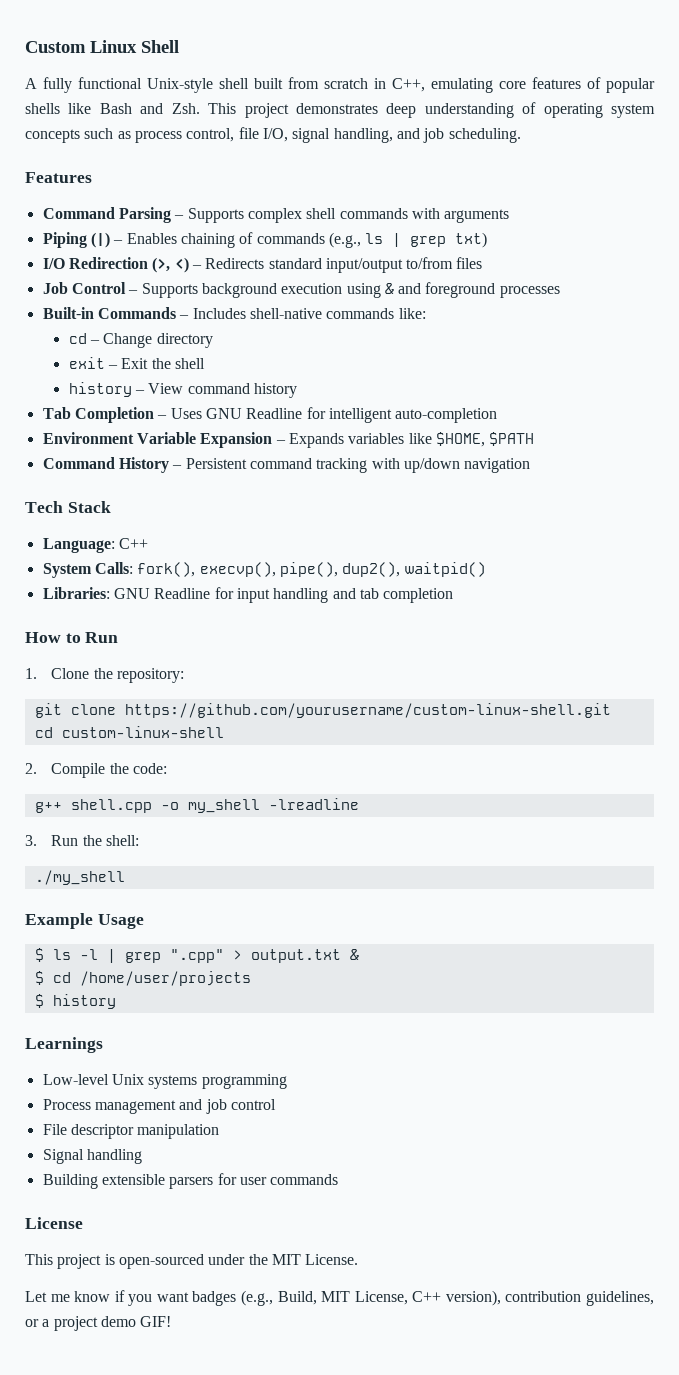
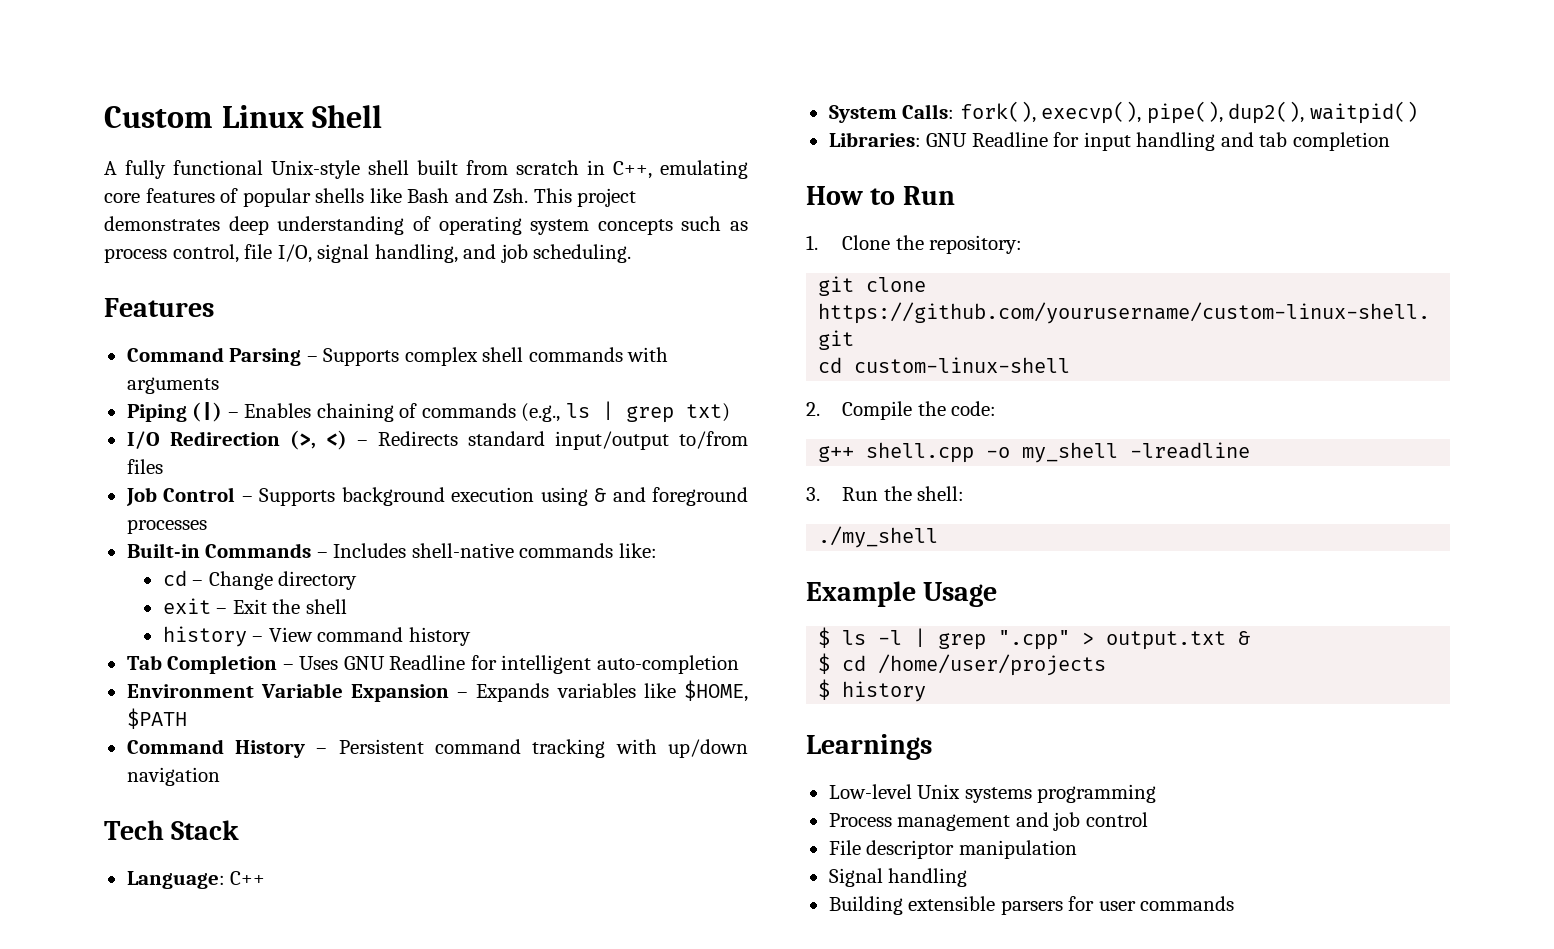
[25,1217,83,1229] [25,1254,359,1269] [25,1290,654,1306] [25,1316,172,1331] // License // This project is open-sourced under the MIT License. // Let me know if you want badges (e.g., Build, MIT License, C++ version), contribution guidelines, or a project demo GIF! -> (1235, 903) none

